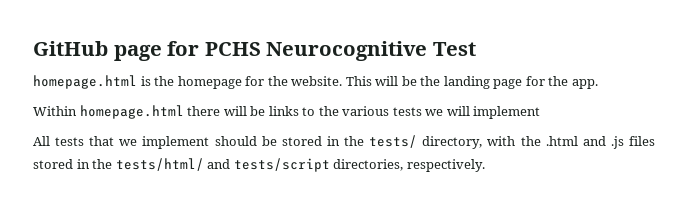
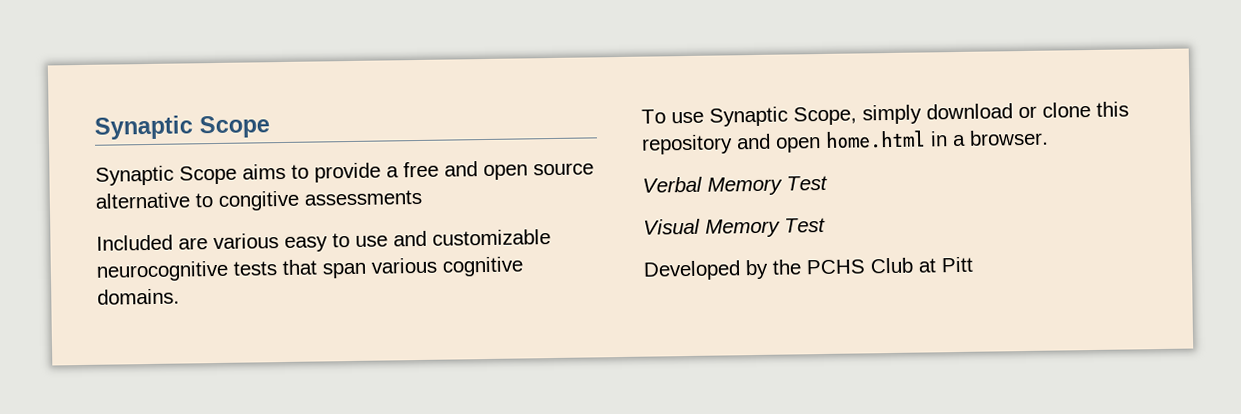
[33,41,476,61] [33,75,598,89] [33,105,541,119] [33,135,656,149] [33,158,485,172] GitHub page for PCHS Neurocognitive Test // homepage.html is the homepage for the website. This will be the landing page for the app. // Within homepage.html there will be links to the various tests we will implement // All tests that we implement should be stored in the tests/ directory, with the .html and .js files stored in the tests/html/ and tests/script directories, respectively. -> [94,115,270,140] [95,161,594,186] [95,189,422,211] [96,229,551,252] [96,256,524,282] [97,288,180,305] [641,101,1129,127] [641,129,1049,155] [642,175,828,196] [643,217,826,238] [643,256,973,281] Synaptic Scope // Synaptic Scope aims to provide a free and open source alternative to congitive assessments // Included are various easy to use and customizable neurocognitive tests that span various cognitive domains. // To use Synaptic Scope, simply download or clone this repository and open home.html in a browser. // Verbal Memory Test // Visual Memory Test // Developed by the PCHS Club at Pitt

